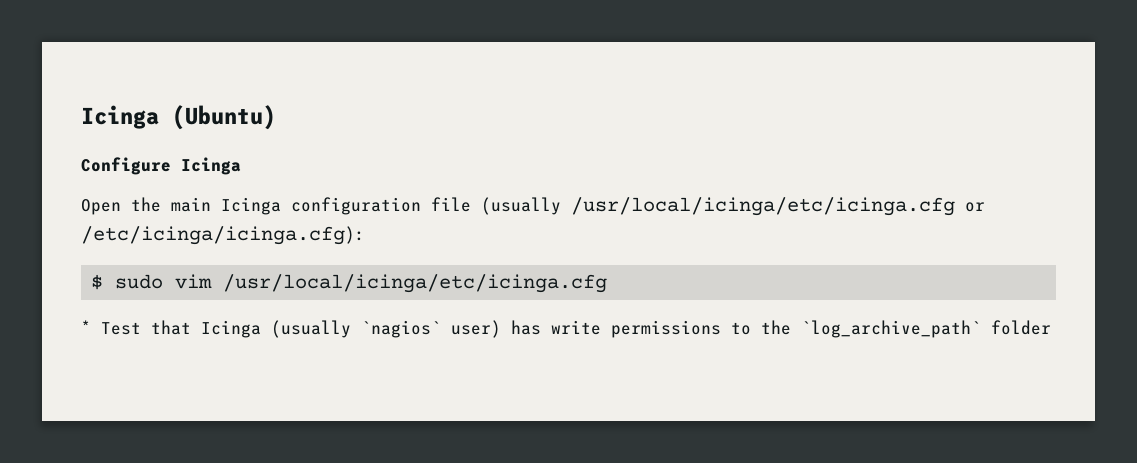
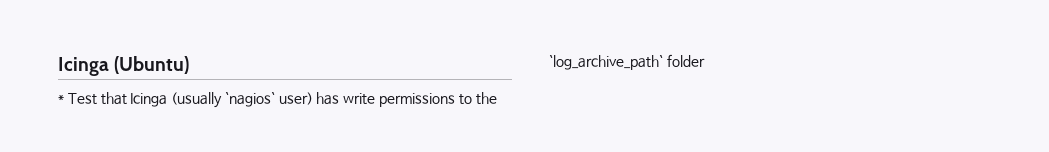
[81,157,241,175] [81,197,985,216] [81,226,365,245] [91,274,608,293] // Configure Icinga // Open the main Icinga configuration file (usually /usr/local/icinga/etc/icinga.cfg or /etc/icinga/icinga.cfg): // $ sudo vim /usr/local/icinga/etc/icinga.cfg -> (190, 65) none

